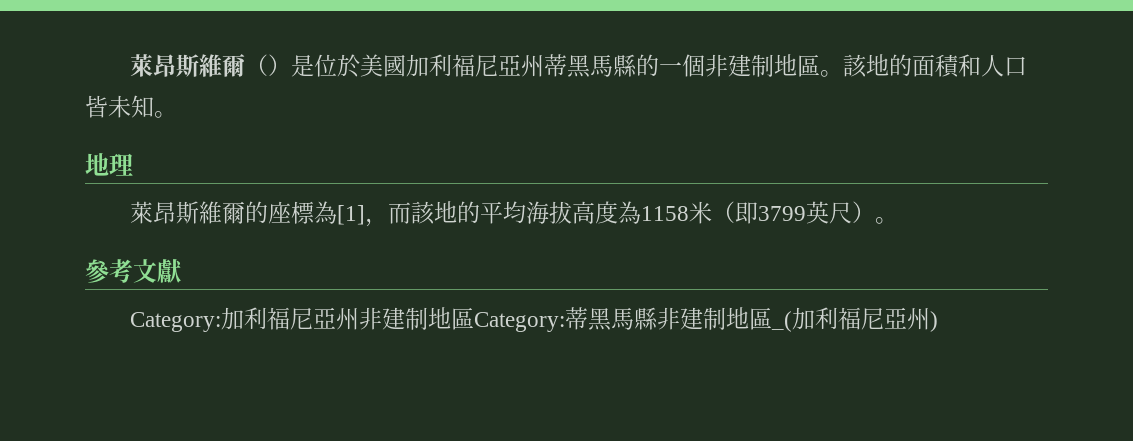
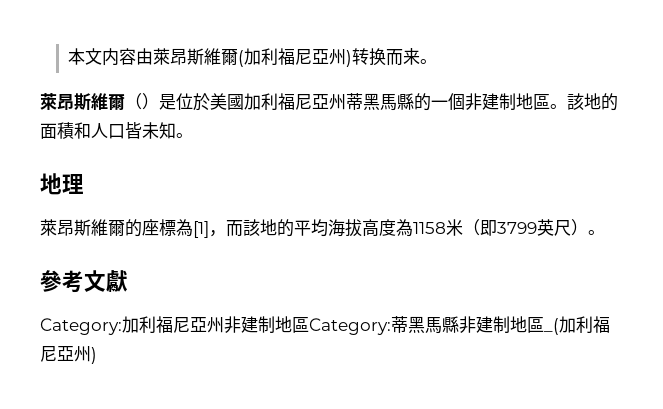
(130, 65) none -> [68,48,438,67] 本文内容由萊昂斯維爾(加利福尼亞州)转换而来。 //

